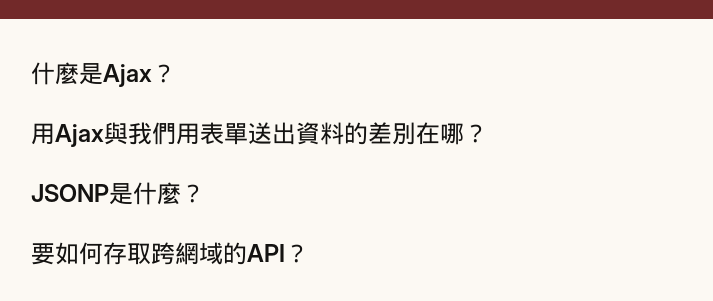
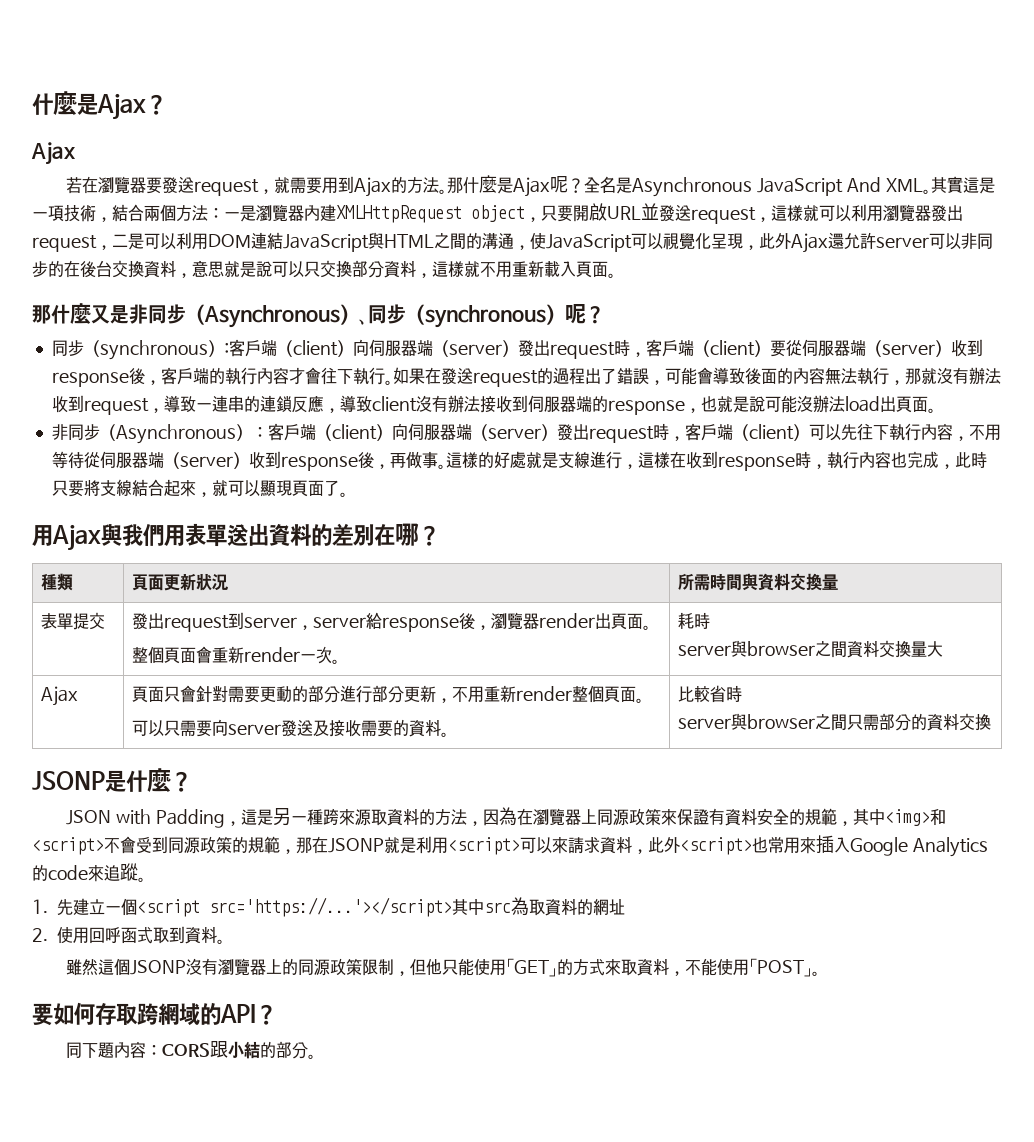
(176, 73) none -> [31,142,76,165] [66,175,995,197] [32,203,963,224] [32,232,993,253] [32,260,616,278] [32,303,605,328] [51,339,983,360] [51,367,1001,387] [51,395,936,415] [51,423,1001,444] [51,451,987,471] [51,479,348,497] // Ajax // 若在瀏覽器要發送request，就需要用到Ajax的方法。那什麼是Ajax呢？全名是Asynchronous JavaScript And XML。其實這是一項技術，結合兩個方法：一是瀏覽器內建XMLHttpRequest object，只要開啟URL並發送request，這樣就可以利用瀏覽器發出request，二是可以利用DOM連結JavaScript與HTML之間的溝通，使JavaScript可以視覺化呈現，此外Ajax還允許server可以非同步的在後台交換資料，意思就是說可以只交換部分資料，這樣就不用重新載入頁面。 // 那什麼又是非同步（Asynchronous）、同步（synchronous）呢？ // 同步（synchronous）:客戶端（client）向伺服器端（server）發出request時，客戶端（client）要從伺服器端（server）收到response後，客戶端的執行內容才會往下執行。如果在發送request的過程出了錯誤，可能會導致後面的內容無法執行，那就沒有辦法收到request，導致一連串的連鎖反應，導致client沒有辦法接收到伺服器端的response，也就是說可能沒辦法load出頁面。 // 非同步（Asynchronous）：客戶端（client）向伺服器端（server）發出request時，客戶端（client）可以先往下執行內容，不用等待從伺服器端（server）收到response後，再做事。這樣的好處就是支線進行，這樣在收到response時，執行內容也完成，此時只要將支線結合起來，就可以顯現頁面了。
[31,182,205,205] // JSONP是什麼？ -> [40,573,73,591] [131,573,228,591] [677,573,838,591] [40,612,105,630] [131,612,651,632] [131,646,340,664] [677,612,710,629] [677,640,943,658] [40,686,78,706] [131,685,644,703] [131,719,449,737] [677,685,742,703] [677,713,991,731] [32,768,192,792] [66,807,947,828] [32,835,988,857] [32,863,146,882] [32,897,626,917] [32,926,226,944] [66,958,821,977] // 種類 | 頁面更新狀況 | 所需時間與資料交換量 // 表單提交 | 發出request到server，server給response後，瀏覽器render出頁面。 // 整個頁面會重新render一次。 | 耗時 // server與browser之間資料交換量大 // Ajax | 頁面只會針對需要更動的部分進行部分更新，不用重新render整個頁面。 // 可以只需要向server發送及接收需要的資料。 | 比較省時 // server與browser之間只需部分的資料交換 // JSONP是什麼？ // JSON with Padding，這是另一種跨來源取資料的方法，因為在瀏覽器上同源政策來保證有資料安全的規範，其中<img>和<script>不會受到同源政策的規範，那在JSONP就是利用<script>可以來請求資料，此外<script>也常用來插入Google Analytics的code來追蹤。 // 1.先建立一個<script src='https://...'></script>其中src為取資料的網址 // 2.使用回呼函式取到資料。 // 雖然這個JSONP沒有瀏覽器上的同源政策限制，但他只能使用「GET」的方式來取資料，不能使用「POST」。
(309, 253) none -> [66,1041,317,1059] // 同下題內容：CORS跟小結的部分。

